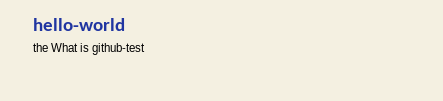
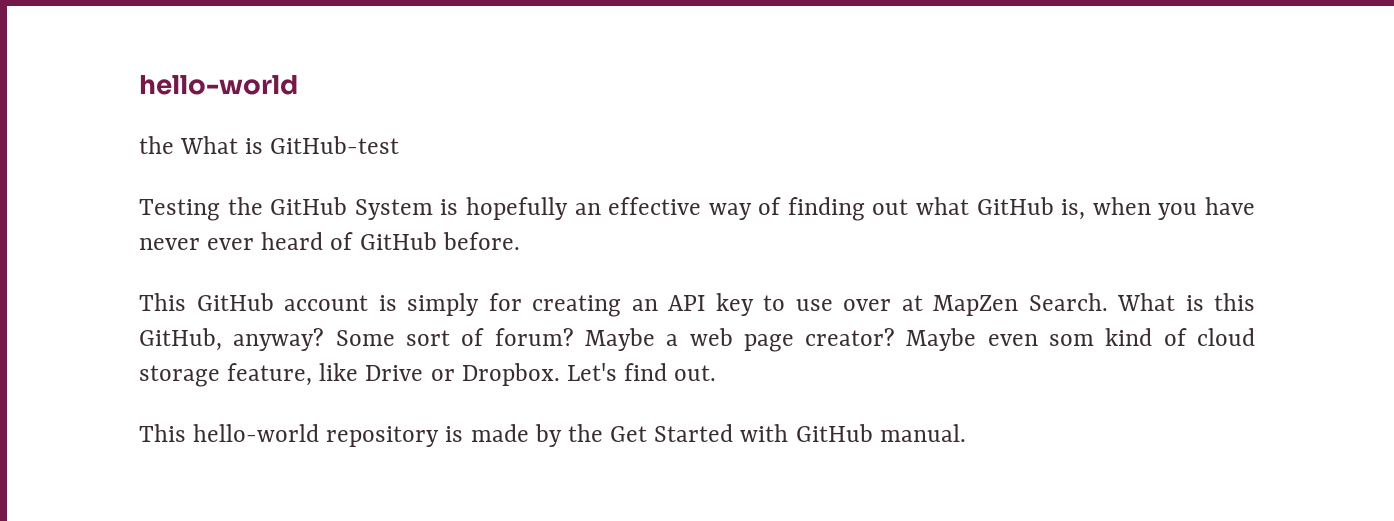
[92,43,146,55] github-test -> [270,136,400,154] [139,197,1255,221] [139,232,520,250] [139,293,1255,317] [139,328,1255,352] [139,363,717,387] [139,424,966,447] GitHub-test // Testing the GitHub System is hopefully an effective way of finding out what GitHub is, when you have never ever heard of GitHub before. // This GitHub account is simply for creating an API key to use over at MapZen Search. What is this GitHub, anyway? Some sort of forum? Maybe a web page creator? Maybe even som kind of cloud storage feature, like Drive or Dropbox. Let's find out. // This hello-world repository is made by the Get Started with GitHub manual.

